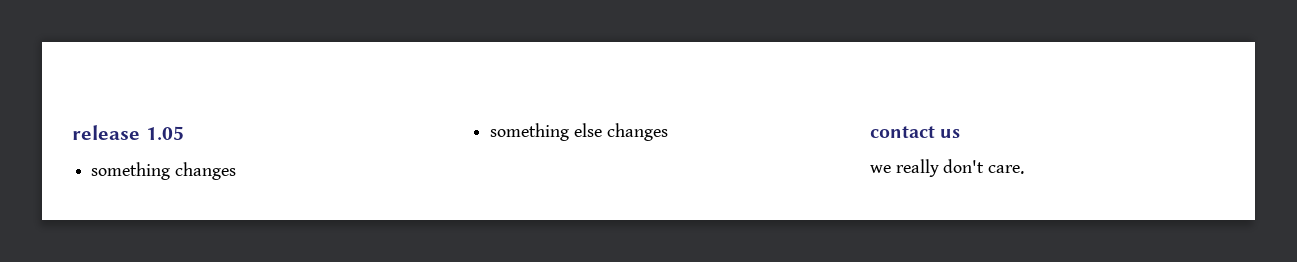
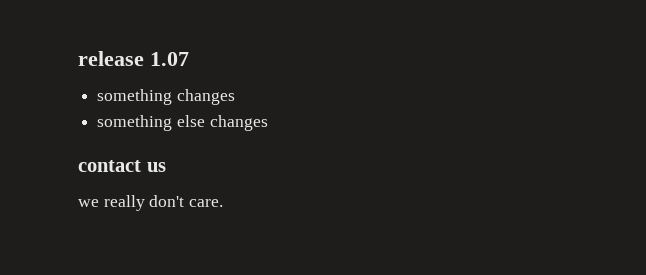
[145,126,184,140] 1.05 -> [150,52,189,66] 1.07

